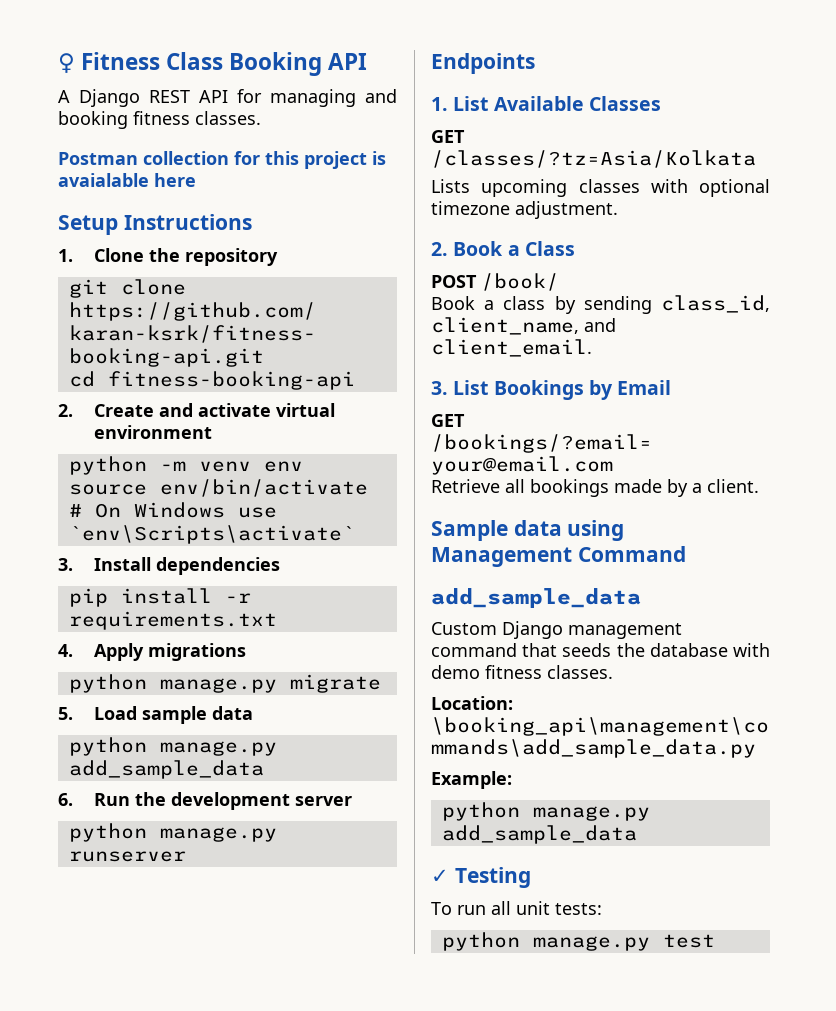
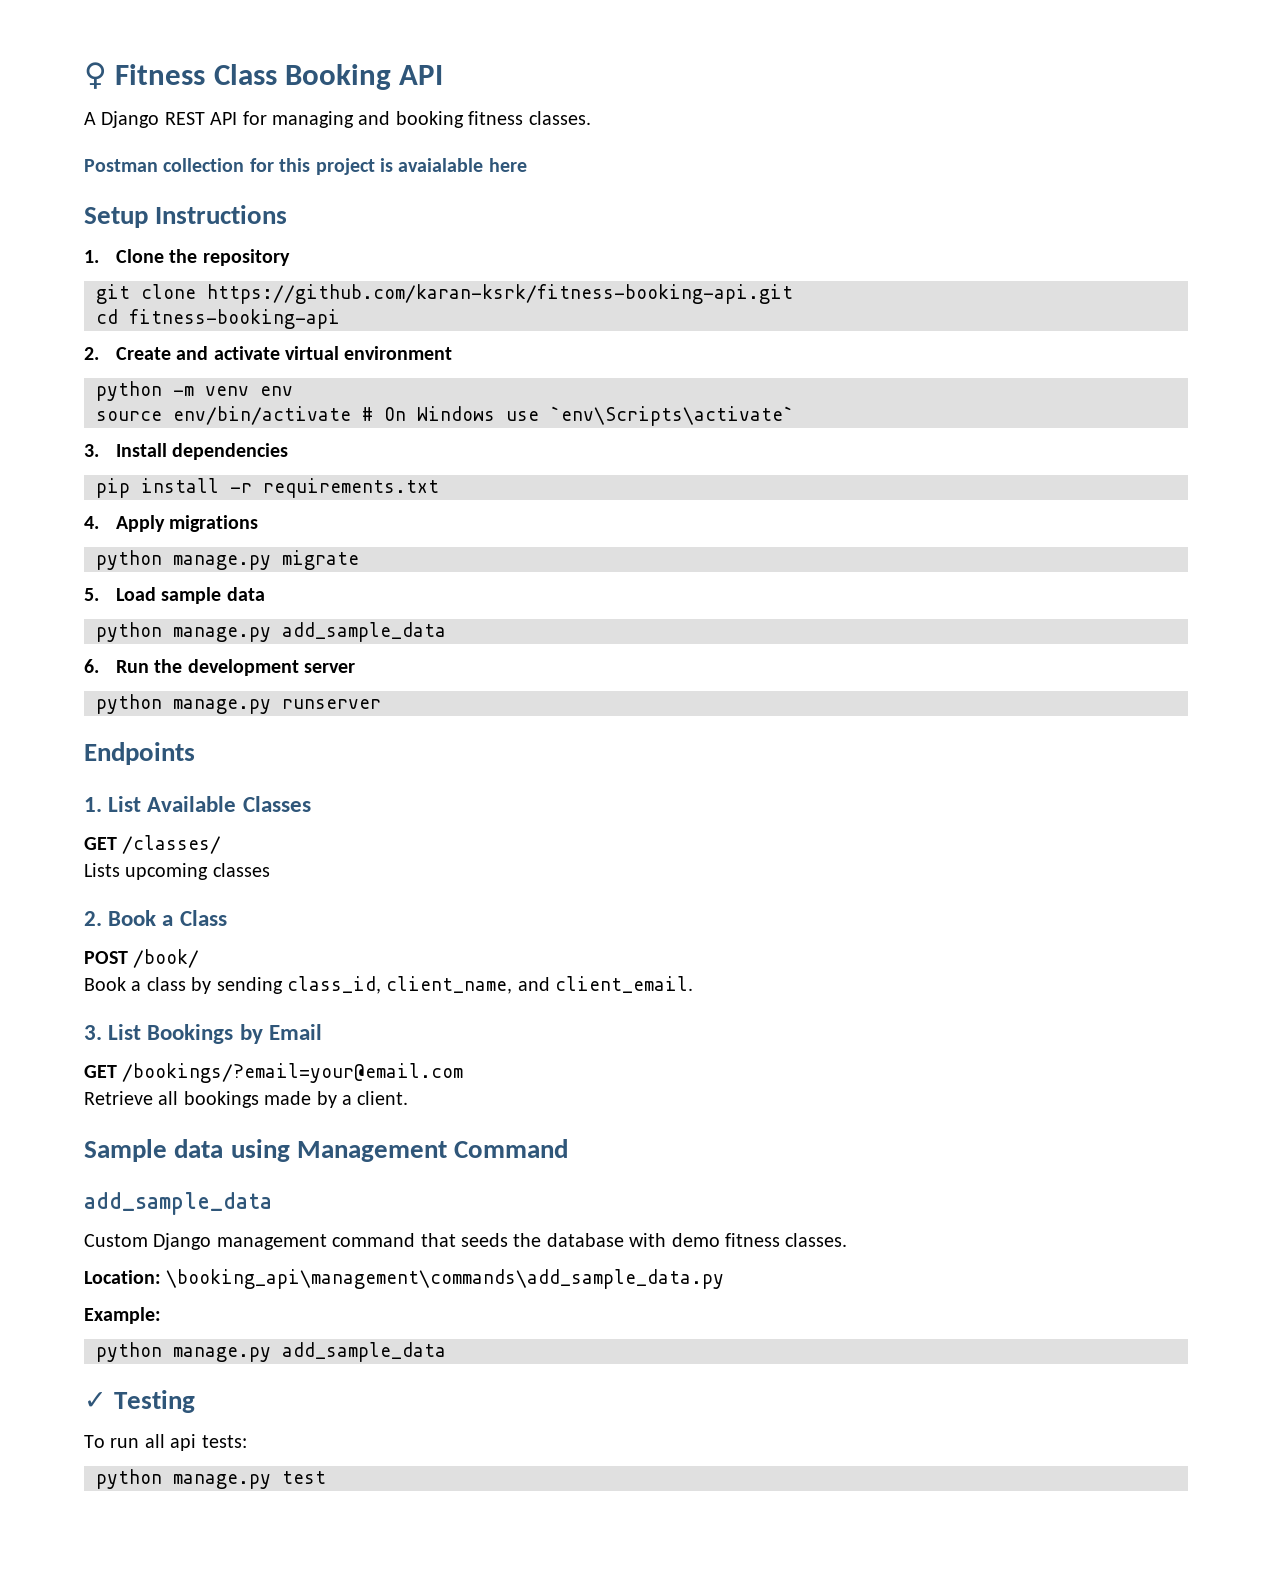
[431,150,756,168] /classes/?tz=Asia/Kolkata -> [122,835,222,854] /classes/
[650,179,770,197] [431,201,618,219] with optional timezone adjustment. -> (270, 870) none
[516,901,550,915] unit -> [170,1434,197,1451] api

